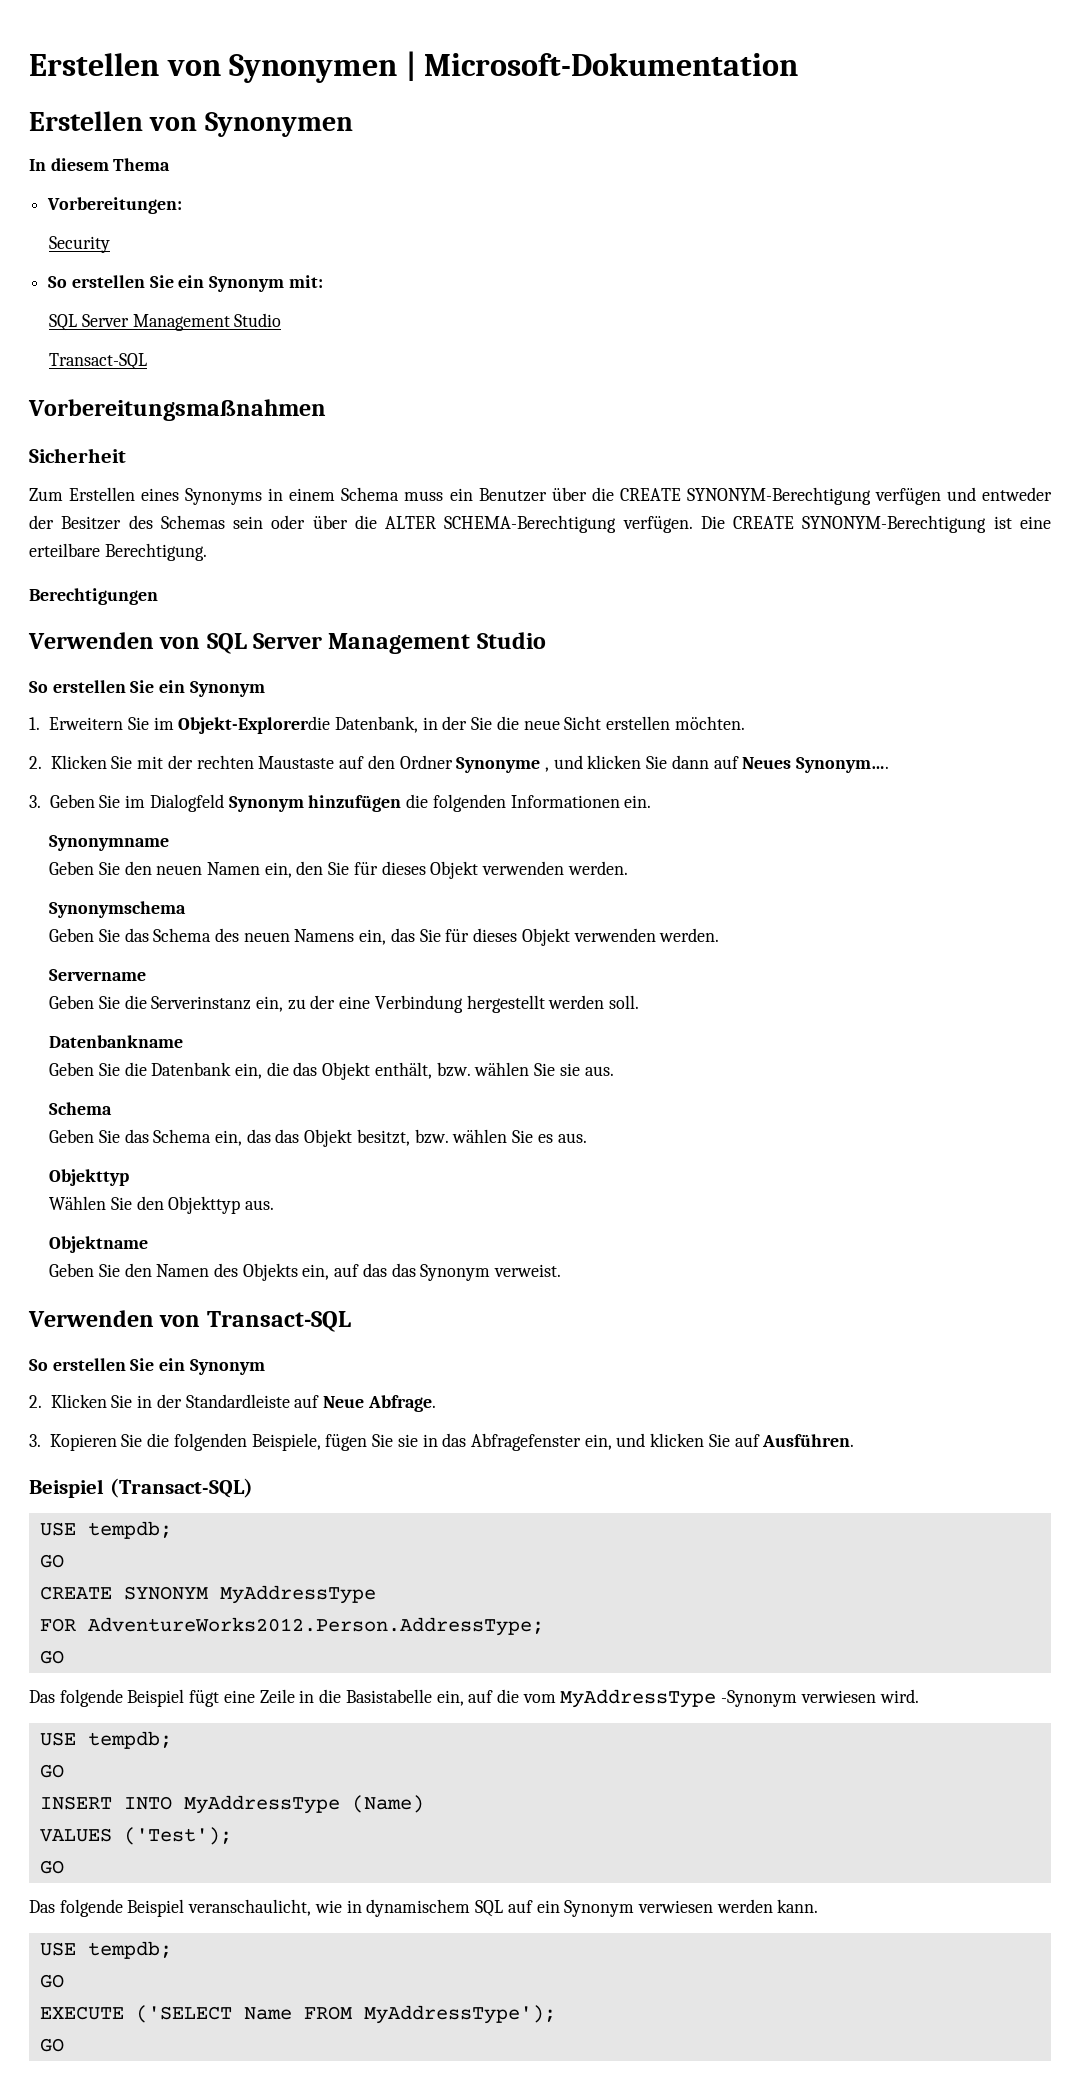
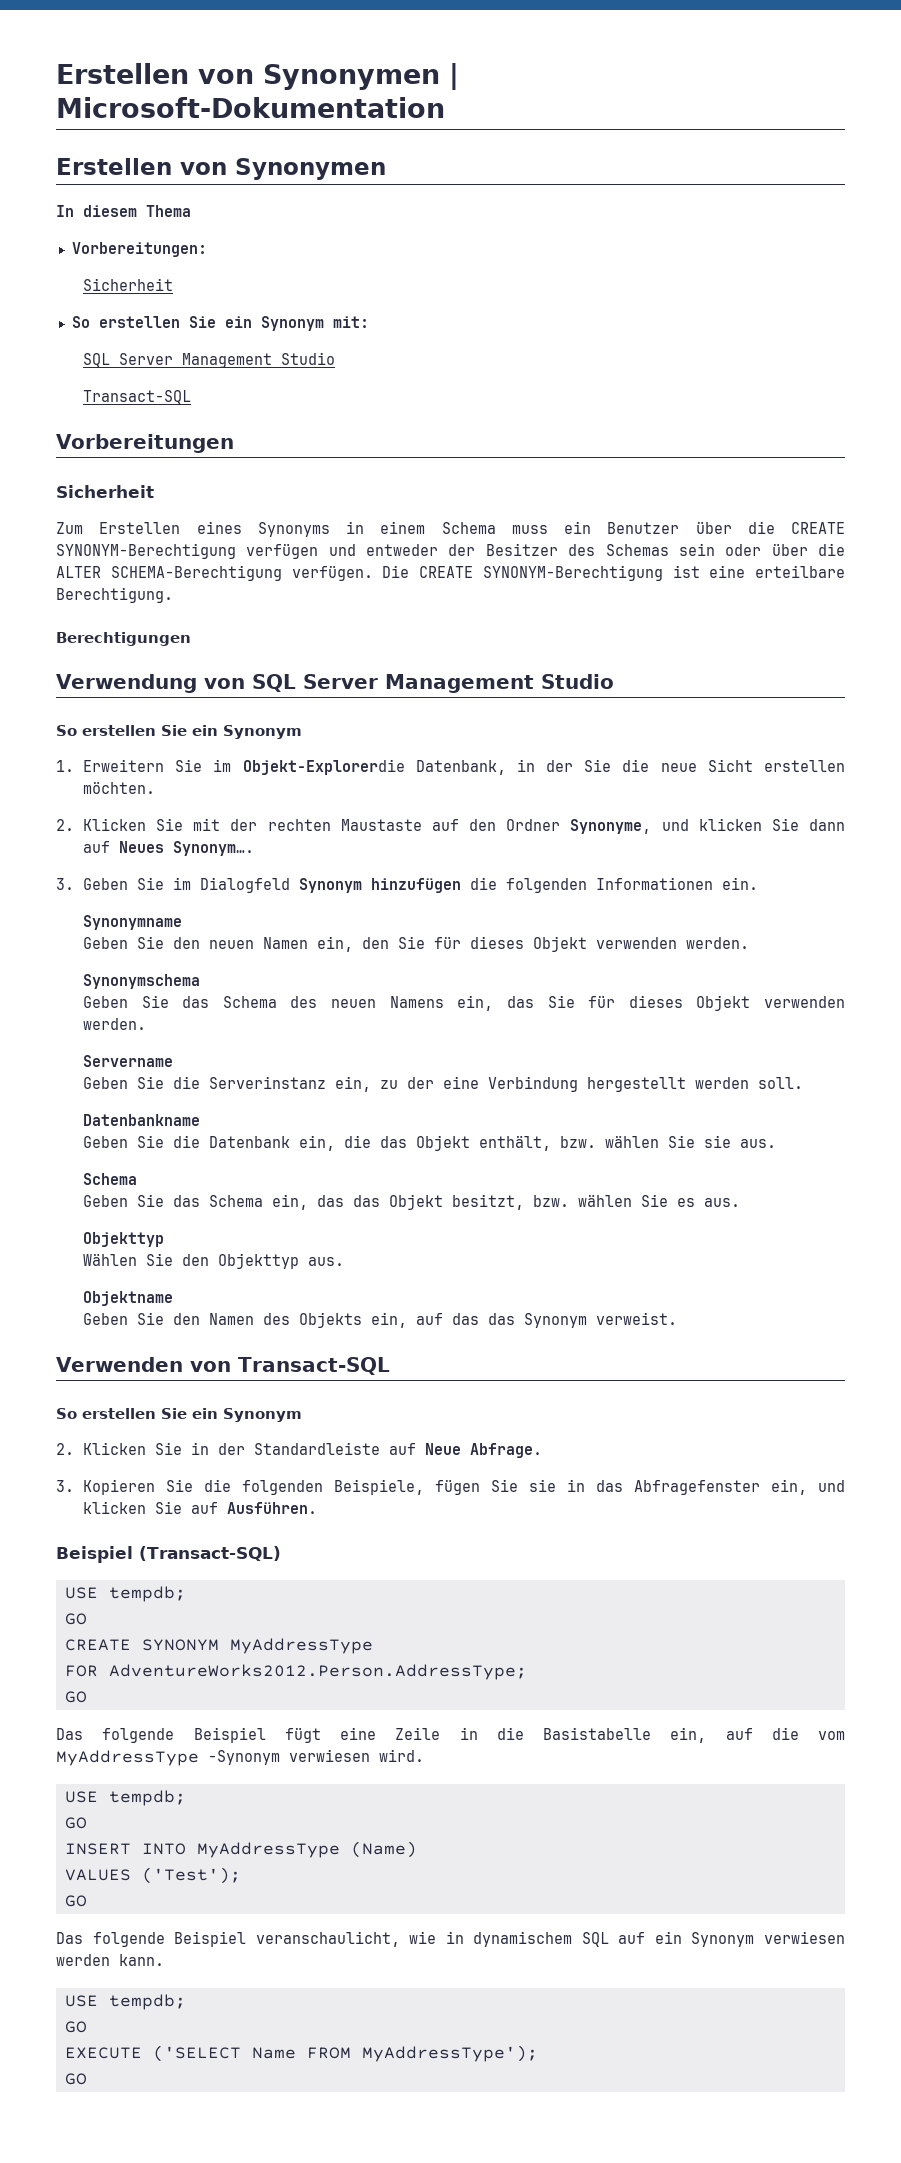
[49,236,111,253] Security -> [83,278,174,291] Sicherheit
[28,399,326,421] Vorbereitungsmaßnahmen -> [56,434,234,453] Vorbereitungen
[28,632,154,649] Verwenden -> [56,674,197,693] Verwendung
[456,757,550,773] Synonyme , -> [570,819,652,834] Synonyme,

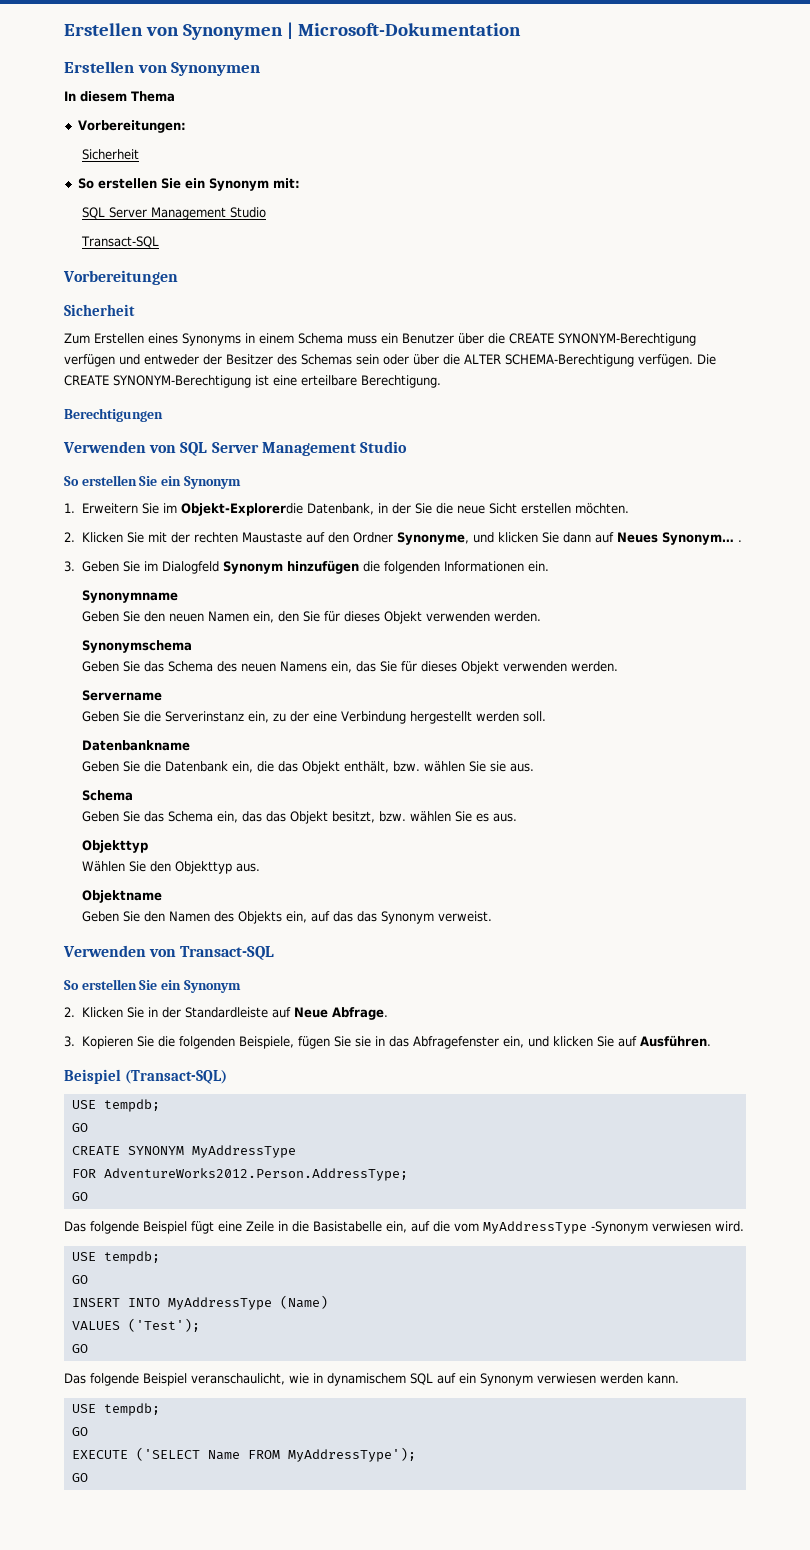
[56,674,197,693] Verwendung -> [63,441,146,453] Verwenden
[173,841,255,856] Synonym…. -> [662,532,743,545] Synonym… .

